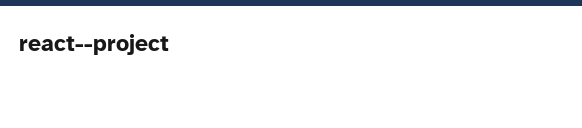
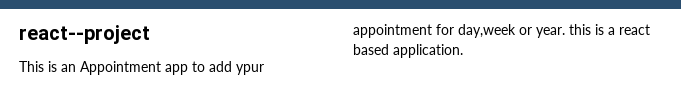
(169, 44) none -> [19,61,264,75] [353,24,650,38] [353,44,463,58] // This is an Appointment app to add ypur appointment for day,week or year. this is a react based application.

